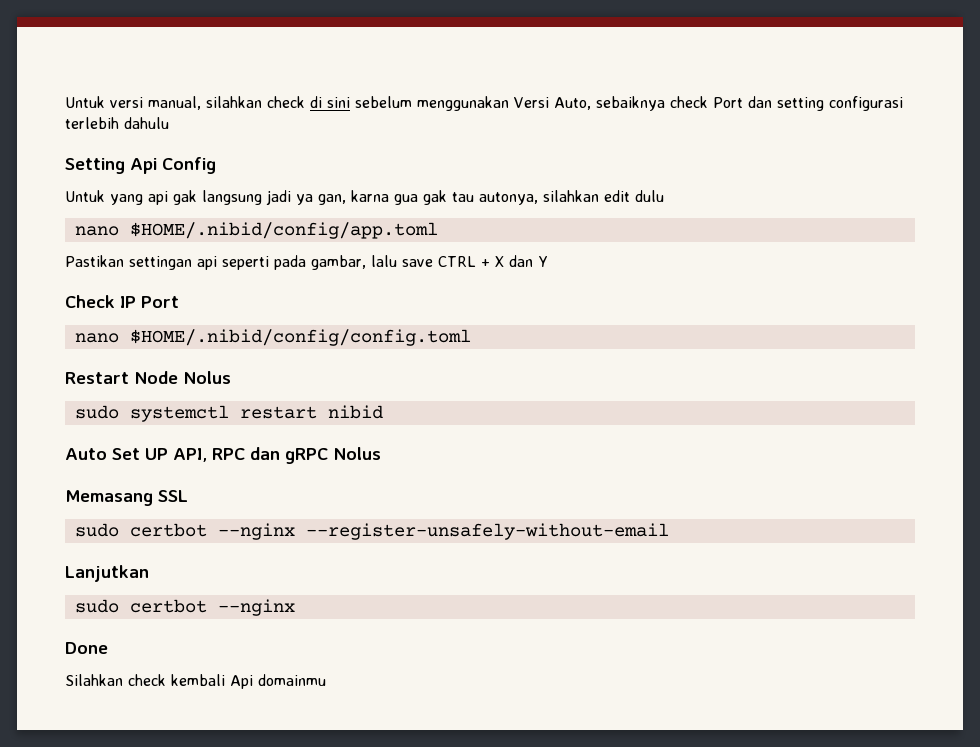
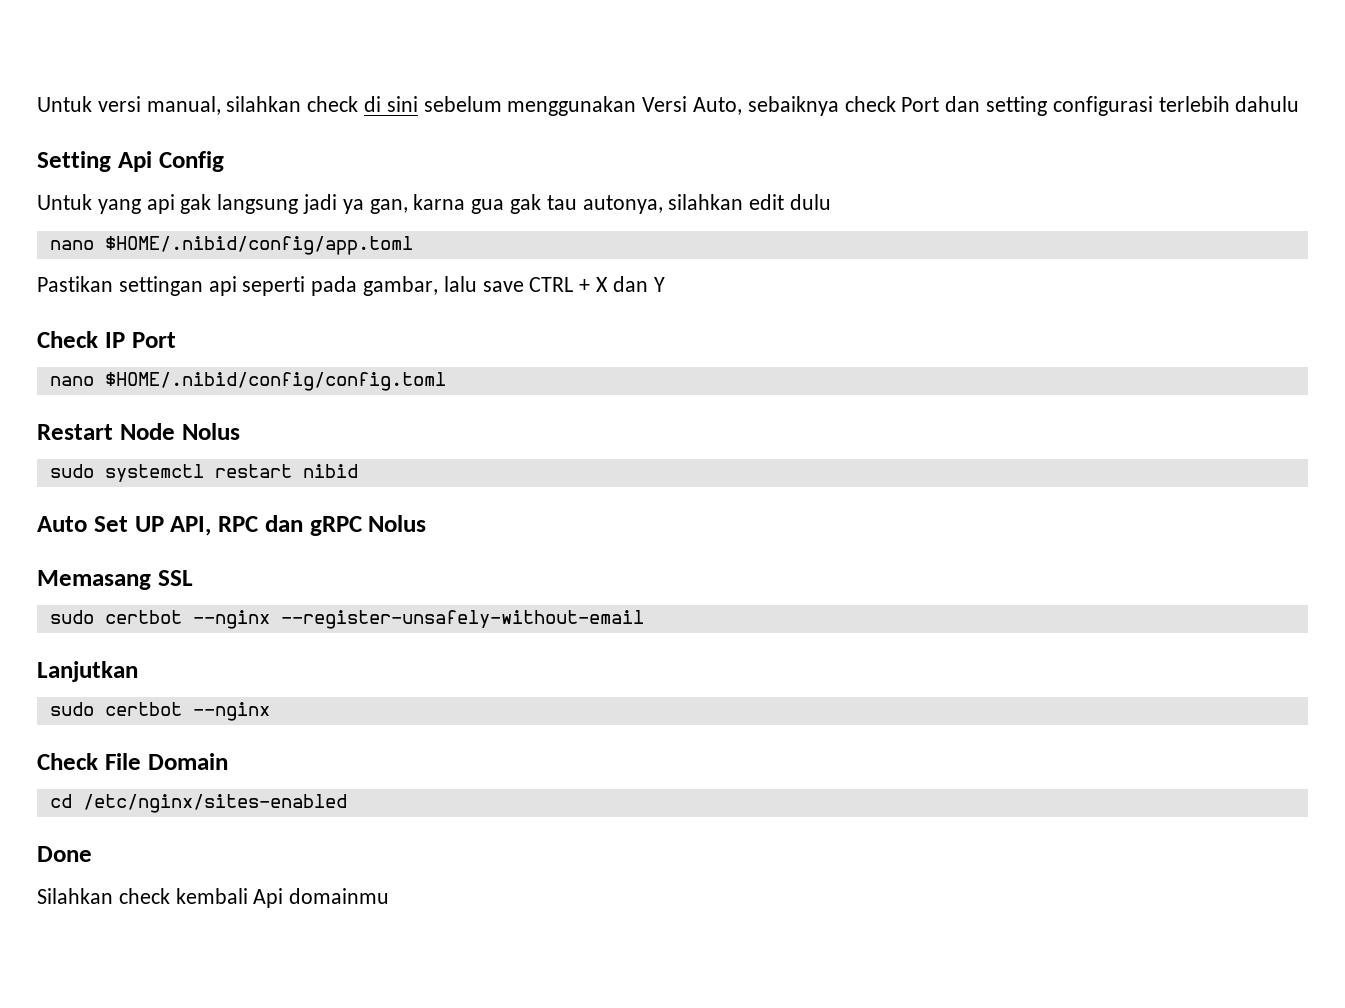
(295, 607) none -> [37,753,228,770] [49,794,347,813] // Check File Domain // cd /etc/nginx/sites-enabled

